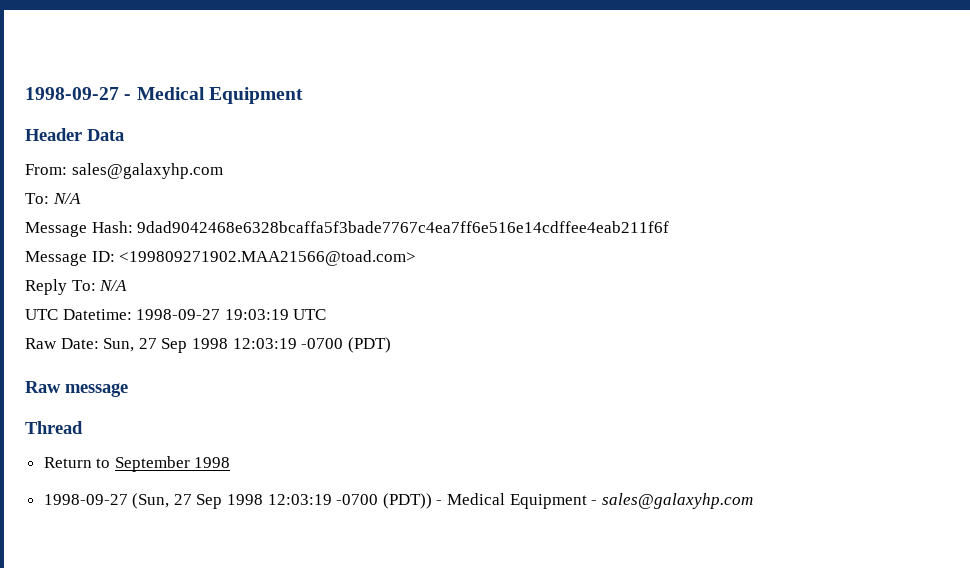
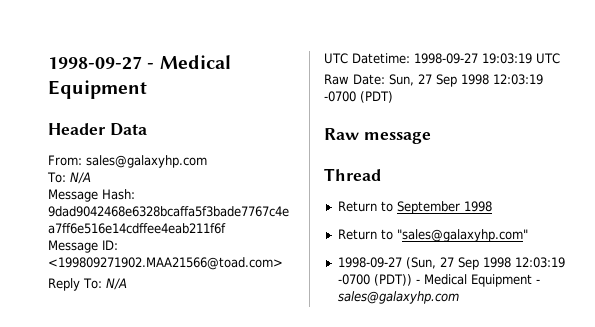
(231, 462) none -> [337,229,528,242] // Return to "sales@galaxyhp.com"

